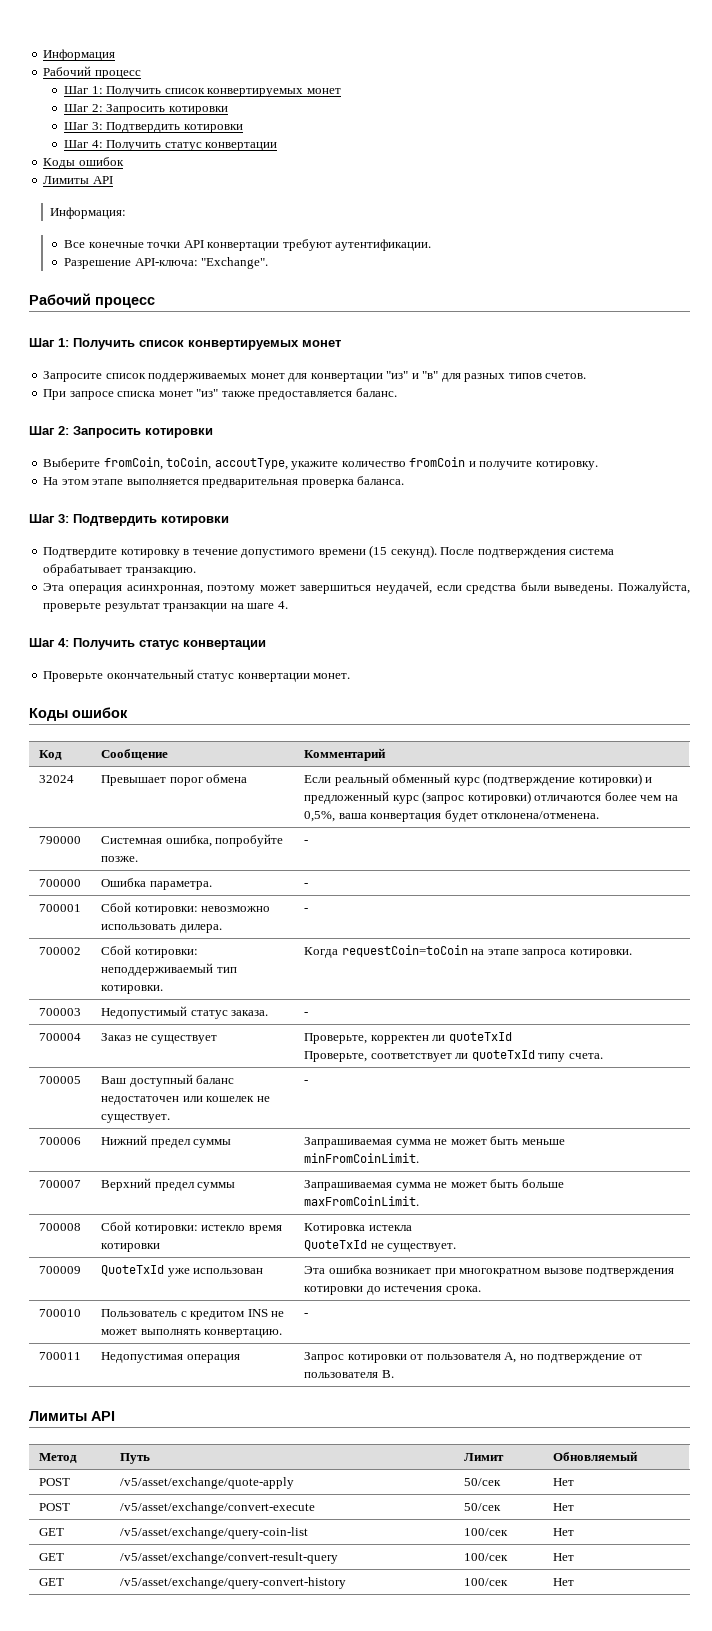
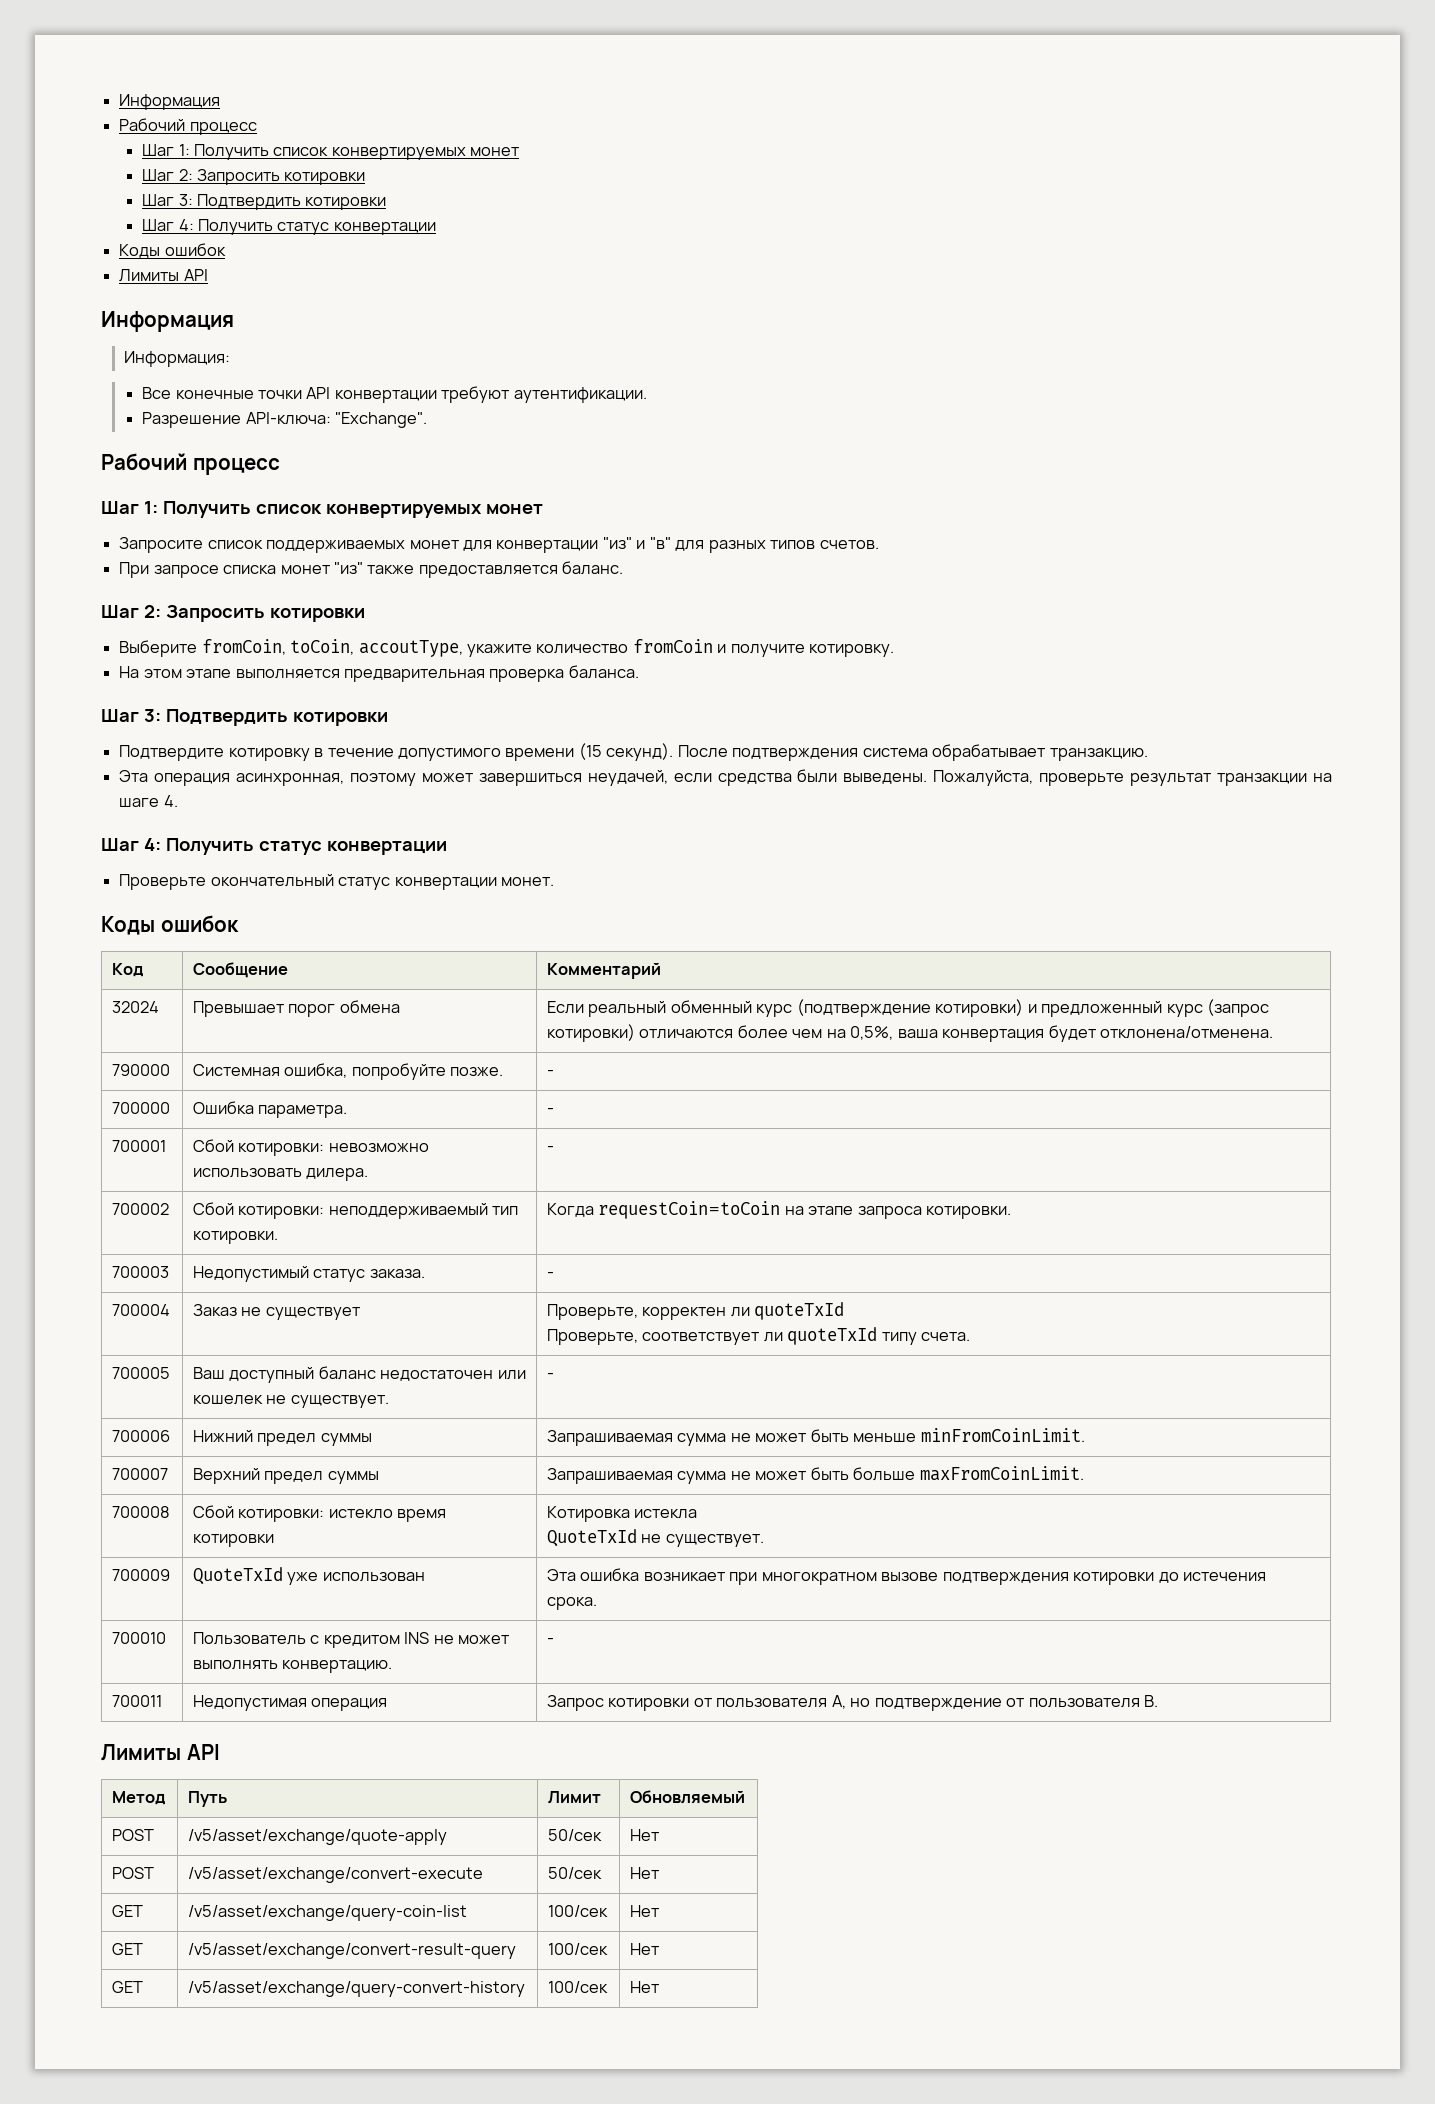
(113, 180) none -> [101,311,234,332] // Информация

